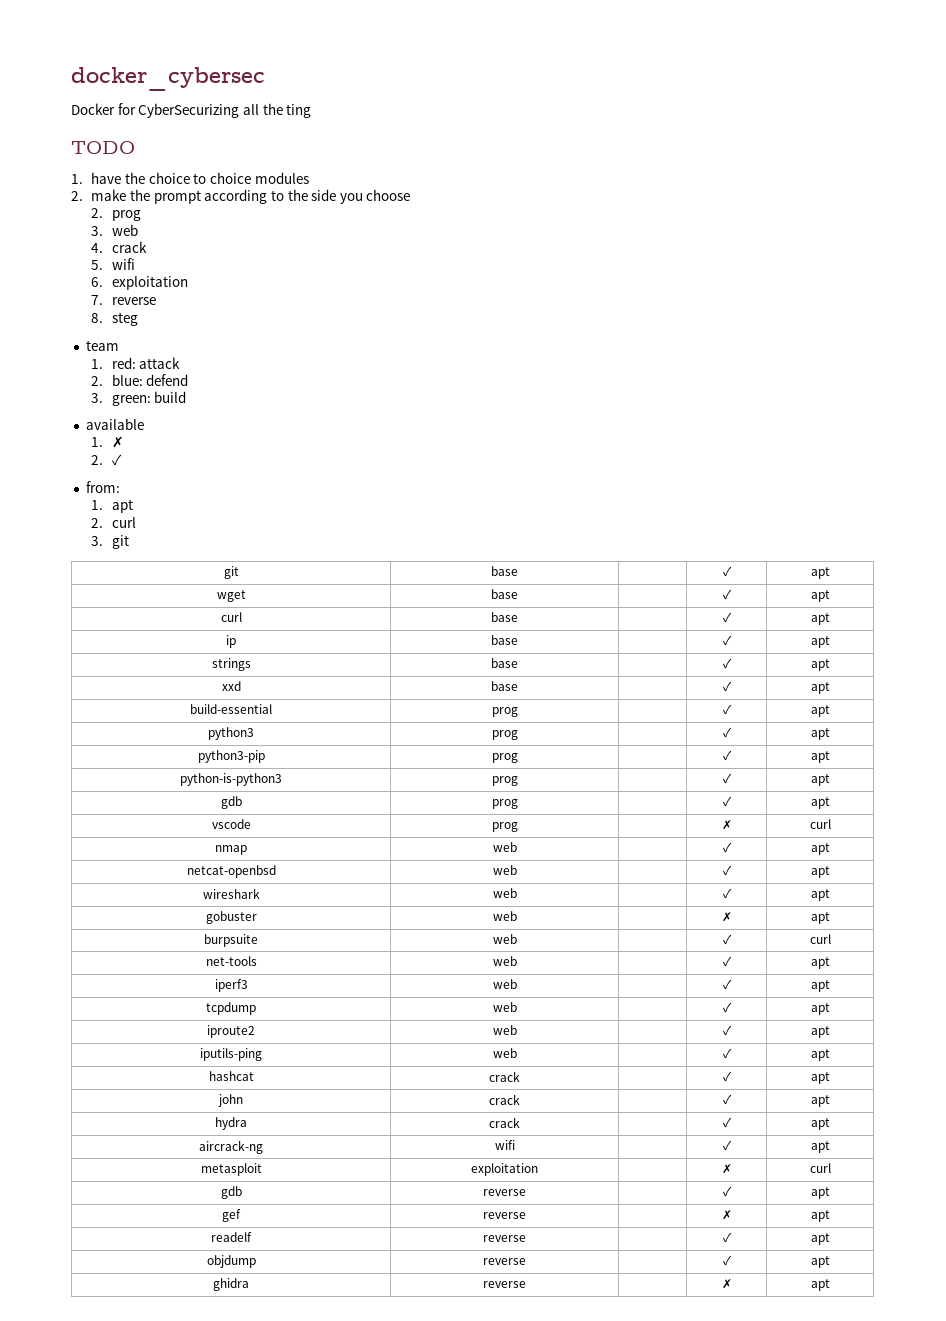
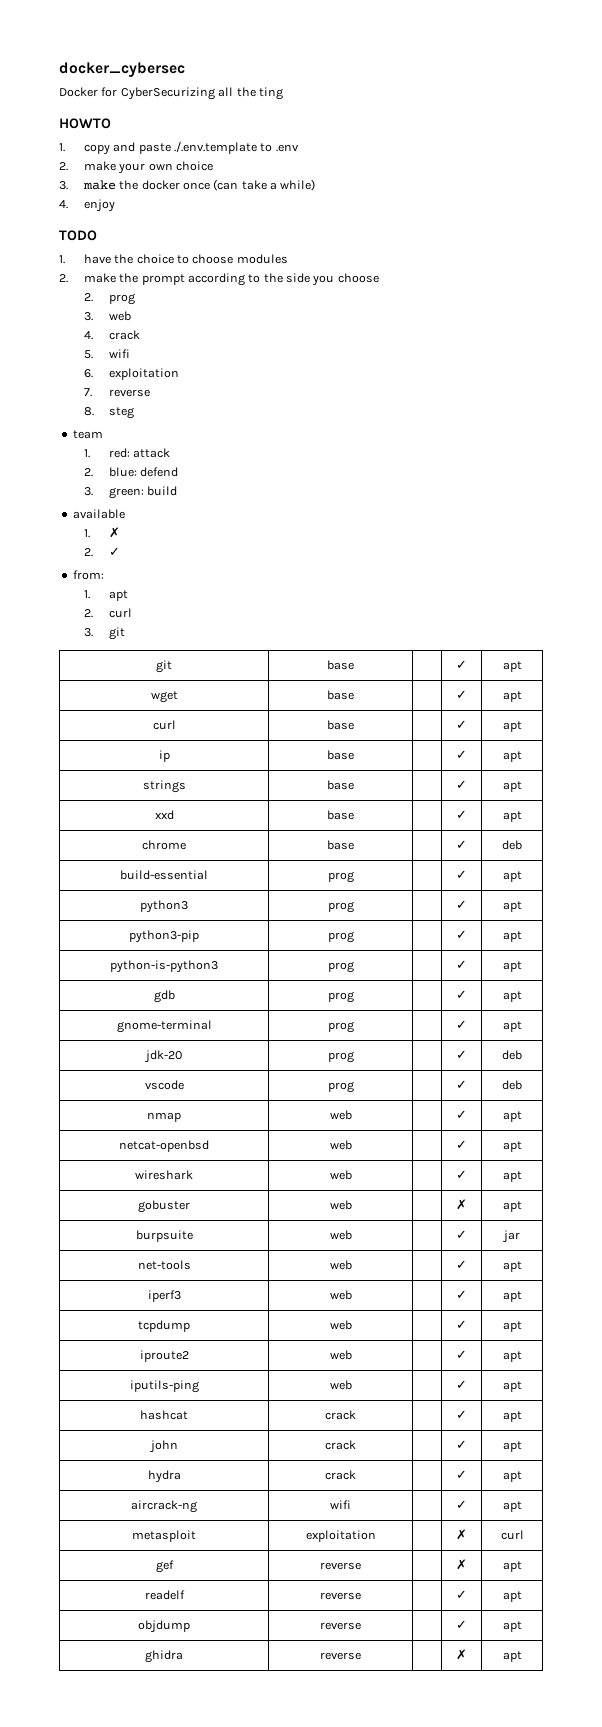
(312, 111) none -> [59,118,111,129] [59,141,299,155] [59,161,213,174] [59,179,316,191] [59,199,115,212] // HOWTO // 1. copy and paste ./.env.template to .env // 2. make your own choice // 3. make the docker once (can take a while) // 4. enjoy
[209,172,251,184] choice -> [192,254,234,264] choose
(830, 688) none -> [142,840,186,850] [327,840,354,850] [456,840,467,849] [502,840,522,850] // chrome | base | | ✓ | deb
(830, 803) none -> [116,1020,212,1033] [327,1021,354,1033] [456,1020,467,1029] [502,1021,522,1032] [144,1050,182,1063] [327,1051,354,1063] [456,1050,467,1059] [502,1050,522,1060] // gnome-terminal | prog | | ✓ | apt // jdk-20 | prog | | ✓ | deb
[721,820,732,830] [809,819,831,829] ✗ | curl -> [456,1080,467,1089] [502,1080,522,1090] ✓ | deb
[809,934,831,944] curl -> [502,1230,520,1243] jar
[220,1186,242,1199] [483,1189,526,1196] [722,1186,732,1197] [810,1187,830,1199] // gdb | reverse | | ✓ | apt -> (524, 1535) none

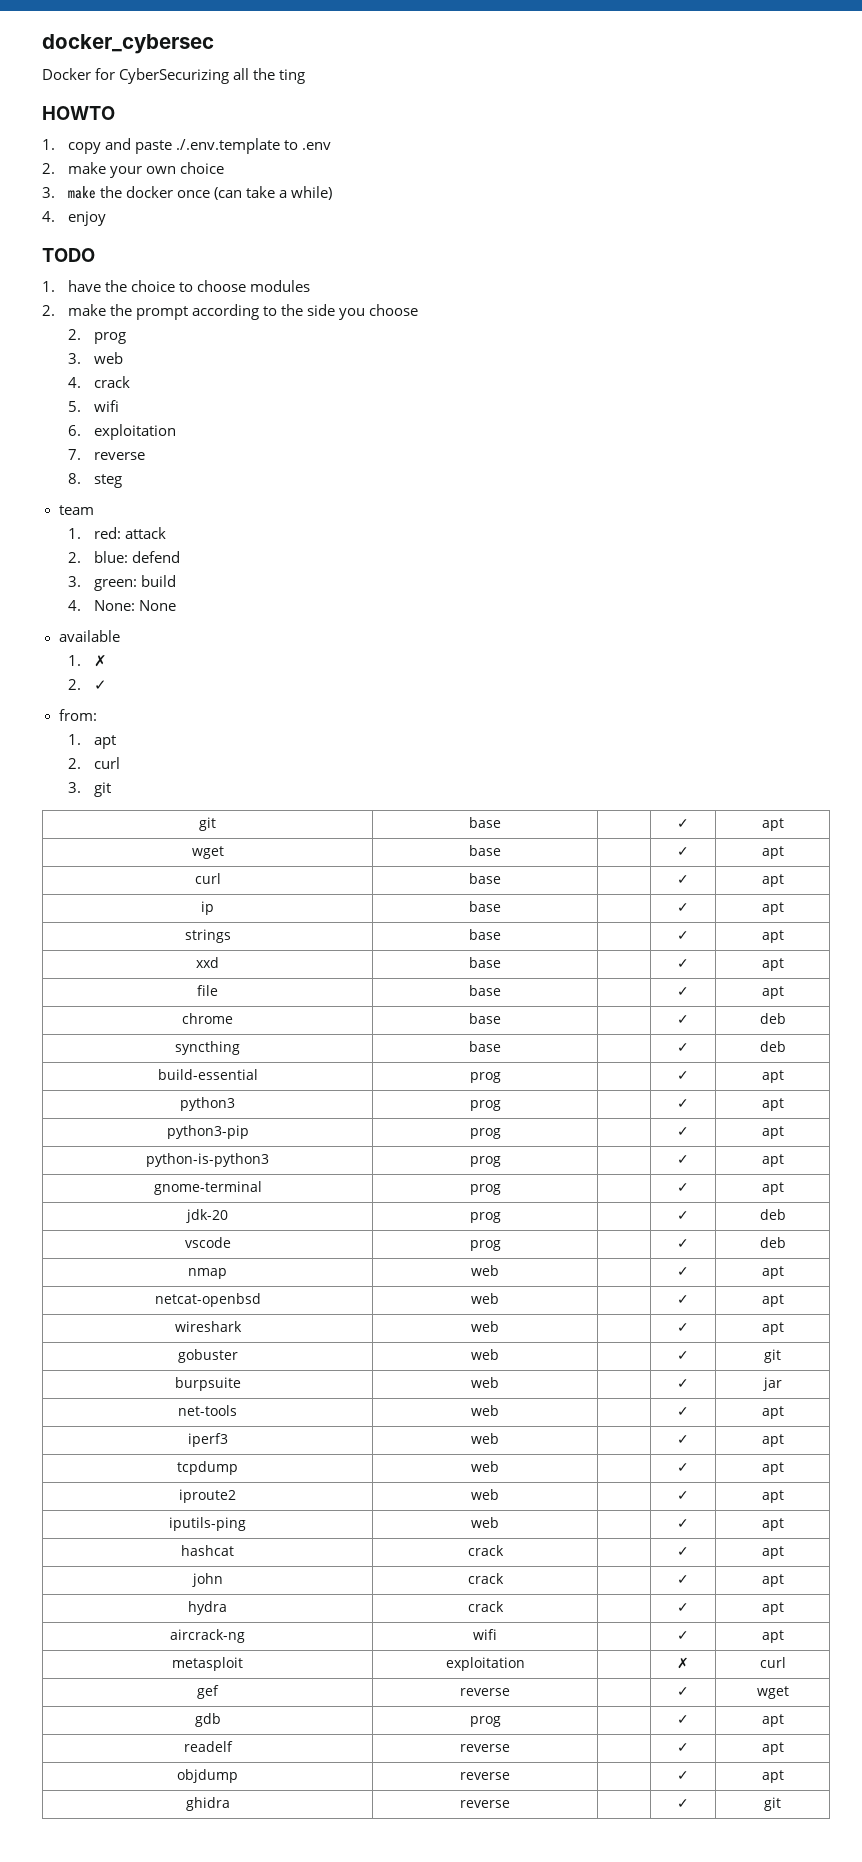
(178, 491) none -> [67,600,176,611] // 4. None: None
(522, 816) none -> [197,985,218,996] [469,985,501,996] [676,987,689,996] [761,986,784,999] // file | base | | ✓ | apt
(522, 845) none -> [175,1041,240,1055] [469,1041,501,1052] [676,1043,689,1052] [759,1041,786,1052] // syncthing | base | | ✓ | deb
[153,990,175,1003] [327,991,354,1003] [456,990,467,999] [502,991,522,1002] // gdb | prog | | ✓ | apt -> (784, 1160) none
[456,1199,467,1210] [502,1201,522,1212] ✗ | apt -> [676,1351,689,1360] [763,1349,781,1363] ✓ | git
[456,1559,467,1570] ✗ -> [676,1687,689,1696] [756,1686,789,1699] [194,1713,221,1727] [469,1716,501,1727] [676,1715,689,1724] ✓ | wget // gdb | prog | | ✓
[456,1649,467,1660] [502,1651,522,1662] ✗ | apt -> [676,1799,689,1808] [763,1797,781,1811] ✓ | git

